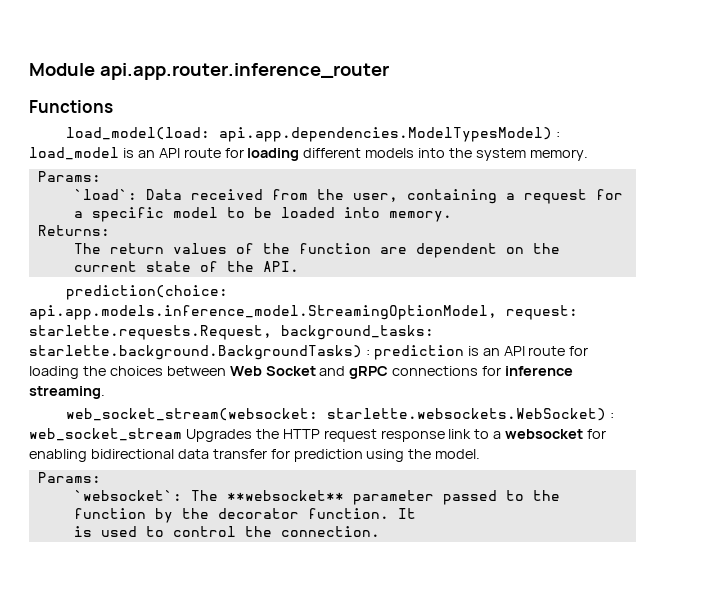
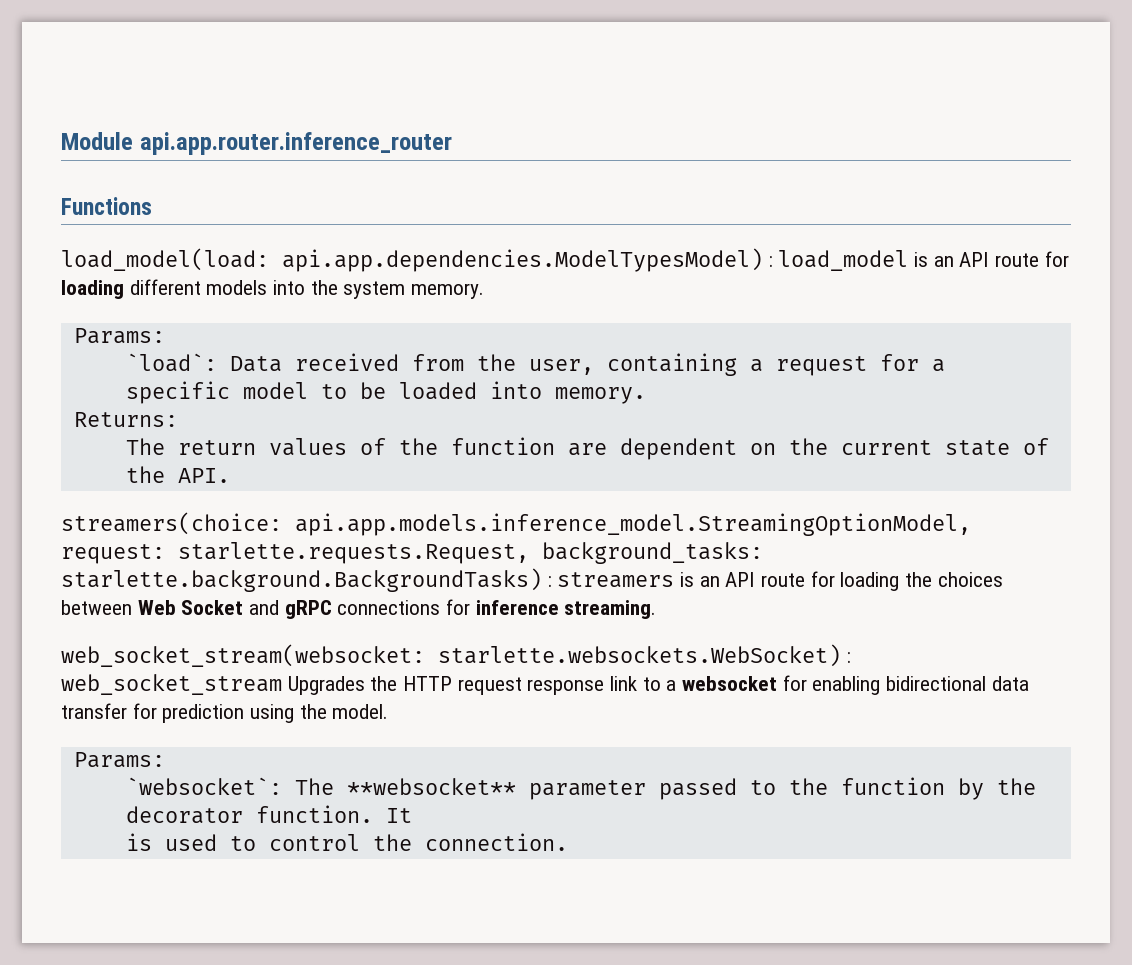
[65,285,228,300] prediction(choice: -> [61,512,282,535] streamers(choice:
[373,345,464,360] prediction -> [557,572,675,588] streamers

